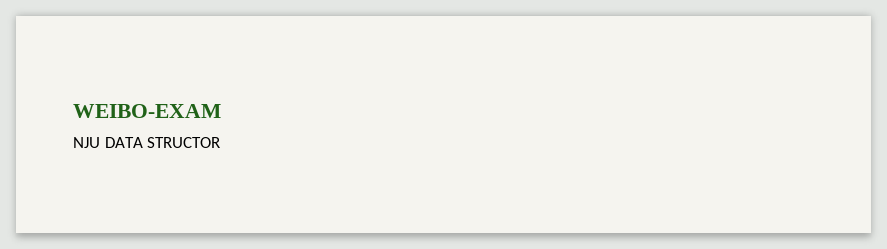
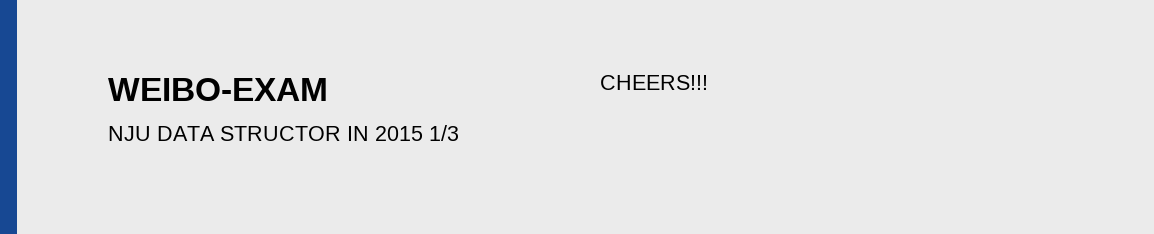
(221, 142) none -> [347,125,459,141] [600,75,708,90] IN 2015 1/3 CHEERS!!!

